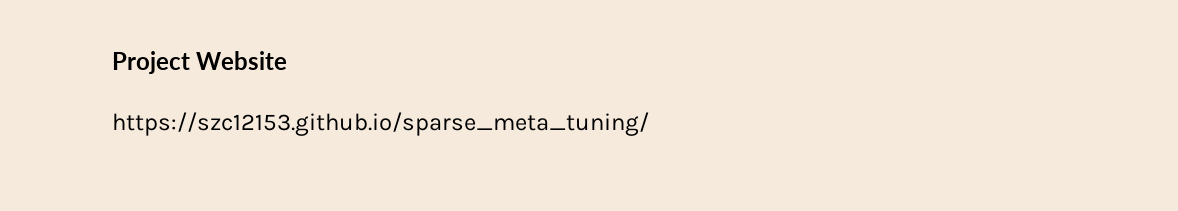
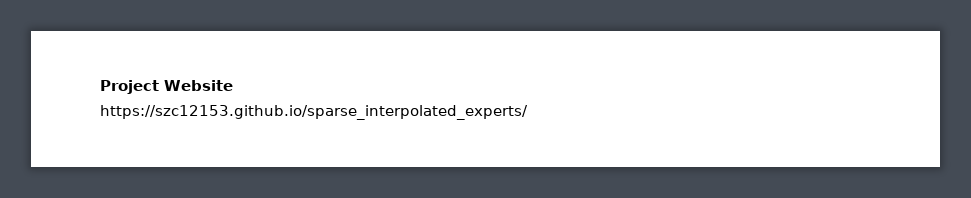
[112,112,649,136] https://szc12153.github.io/sparse_meta_tuning/ -> [100,105,528,120] https://szc12153.github.io/sparse_interpolated_experts/

